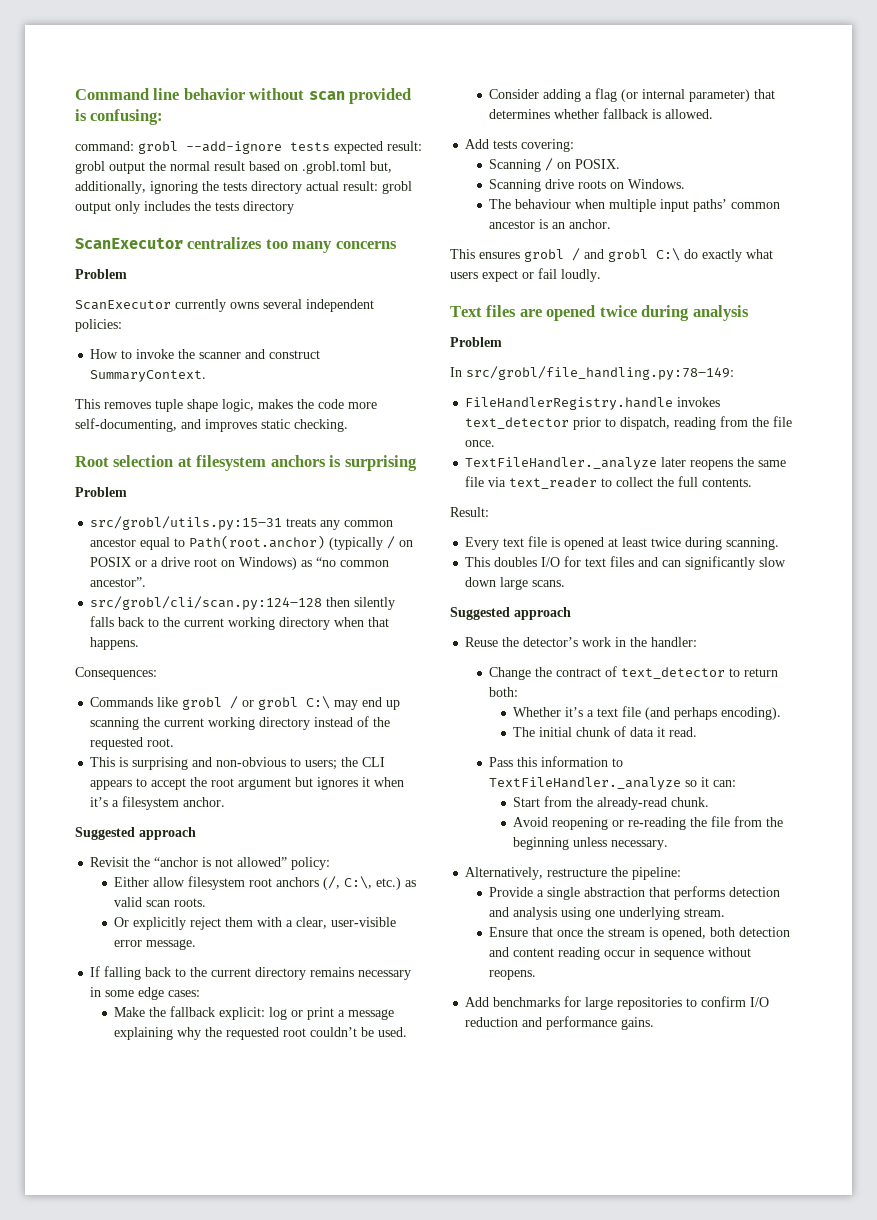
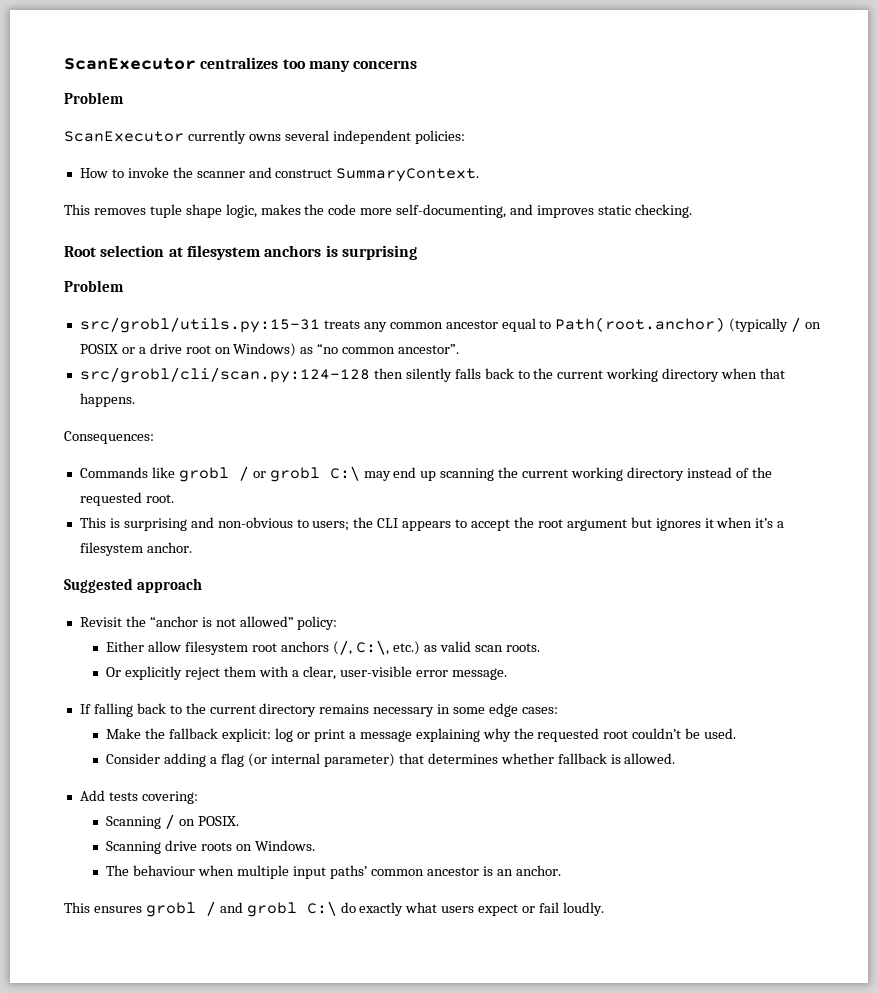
[75,88,412,104] [75,109,164,125] [75,141,422,154] [75,161,392,174] [75,181,412,194] [75,201,294,214] Command line behavior without scan provided is confusing: // command: grobl --add-ignore tests expected result: grobl output the normal result based on .grobl.toml but, additionally, ignoring the tests directory actual result: grobl output only includes the tests directory // -> (64, 64) none
[450,305,749,321] [450,337,502,347] [450,366,734,380] [465,397,721,410] [465,416,793,430] [465,440,496,447] [465,457,787,470] [465,476,753,489] [450,507,489,517] [465,536,780,550] [465,556,787,570] [465,577,566,590] [450,607,571,620] [465,637,698,647] [489,666,779,680] [489,687,519,697] [513,706,782,720] [513,726,698,737] [489,756,624,767] [489,777,737,790] [513,796,710,810] [513,816,784,830] [513,837,669,850] [465,867,682,880] [489,886,781,900] [489,907,726,920] [489,927,791,940] [489,947,752,960] [489,970,537,980] [465,996,770,1010] [465,1016,655,1030] // Text files are opened twice during analysis // Problem // In src/grobl/file_handling.py:78–149: // FileHandlerRegistry.handle invokes text_detector prior to dispatch, reading from the file once. // TextFileHandler._analyze later reopens the same file via text_reader to collect the full contents. // Result: // Every text file is opened at least twice during scanning. // This doubles I/O for text files and can significantly slow down large scans. // Suggested approach // Reuse the detector’s work in the handler: // Change the contract of text_detector to return both: // Whether it’s a text file (and perhaps encoding). // The initial chunk of data it read. // Pass this information to TextFileHandler._analyze so it can: // Start from the already-read chunk. // Avoid reopening or re-reading the file from the beginning unless necessary. // Alternatively, restructure the pipeline: // Provide a single abstraction that performs detection and analysis using one underlying stream. // Ensure that once the stream is opened, both detection and content reading occur in sequence without reopens. // Add benchmarks for large repositories to confirm I/O reduction and performance gains. -> (604, 909) none

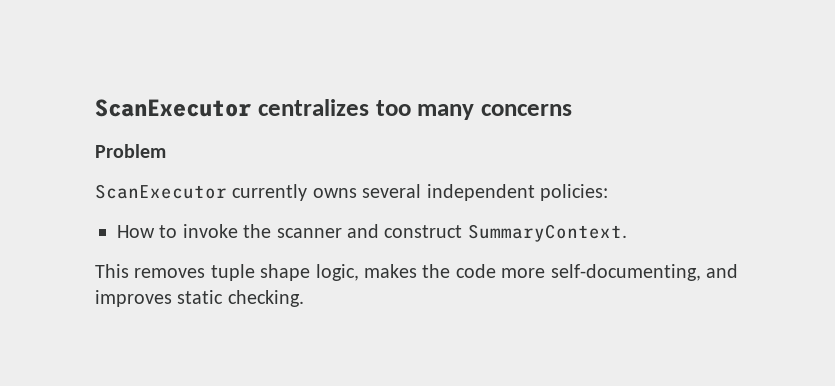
[64,245,417,260] [64,280,124,292] [79,317,822,333] [79,343,460,357] [79,367,786,383] [79,393,135,407] [64,431,154,444] [79,466,772,482] [79,492,174,506] [79,517,785,531] [79,542,192,556] [64,578,202,593] [79,616,338,630] [106,640,540,655] [106,666,507,680] [79,703,558,717] [106,728,737,742] [106,753,676,767] [79,790,198,804] [106,814,240,829] [106,840,316,854] [106,865,561,879] [64,901,604,917] // Root selection at filesystem anchors is surprising // Problem // src/grobl/utils.py:15–31 treats any common ancestor equal to Path(root.anchor) (typically / on POSIX or a drive root on Windows) as “no common ancestor”. // src/grobl/cli/scan.py:124–128 then silently falls back to the current working directory when that happens. // Consequences: // Commands like grobl / or grobl C:\ may end up scanning the current working directory instead of the requested root. // This is surprising and non-obvious to users; the CLI appears to accept the root argument but ignores it when it’s a filesystem anchor. // Suggested approach // Revisit the “anchor is not allowed” policy: // Either allow filesystem root anchors (/, C:\, etc.) as valid scan roots. // Or explicitly reject them with a clear, user-visible error message. // If falling back to the current directory remains necessary in some edge cases: // Make the fallback explicit: log or print a message explaining why the requested root couldn’t be used. // Consider adding a flag (or internal parameter) that determines whether fallback is allowed. // Add tests covering: // Scanning / on POSIX. // Scanning drive roots on Windows. // The behaviour when multiple input paths’ common ancestor is an anchor. // This ensures grobl / and grobl C:\ do exactly what users expect or fail loudly. -> (304, 298) none

